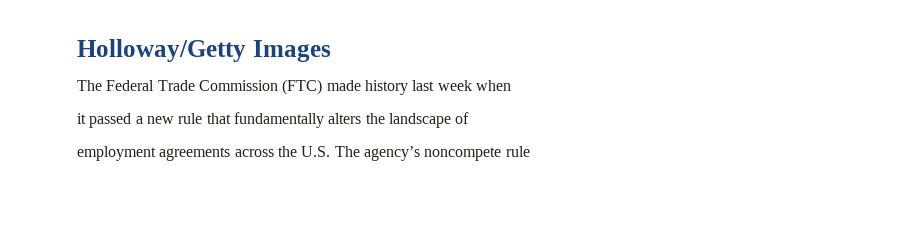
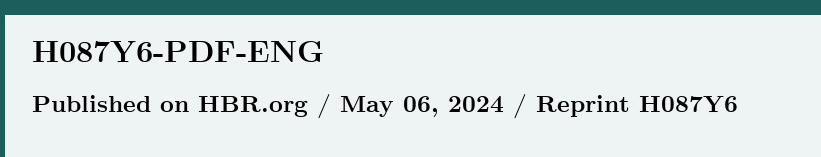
[77,39,331,62] [77,79,511,95] [77,112,470,128] [77,146,530,161] Holloway/Getty Images // The Federal Trade Commission (FTC) made history last week when // it passed a new rule that fundamentally alters the landscape of // employment agreements across the U.S. The agency’s noncompete rule -> [32,41,324,63] [32,94,738,119] H087Y6-PDF-ENG // Published on HBR.org / May 06, 2024 / Reprint H087Y6

